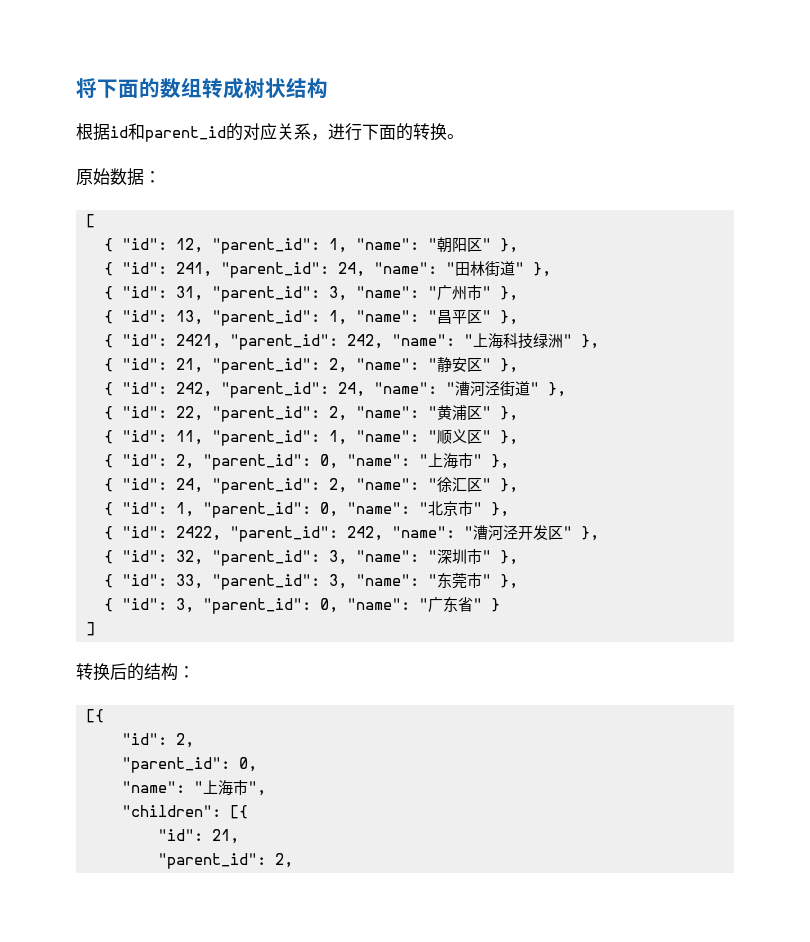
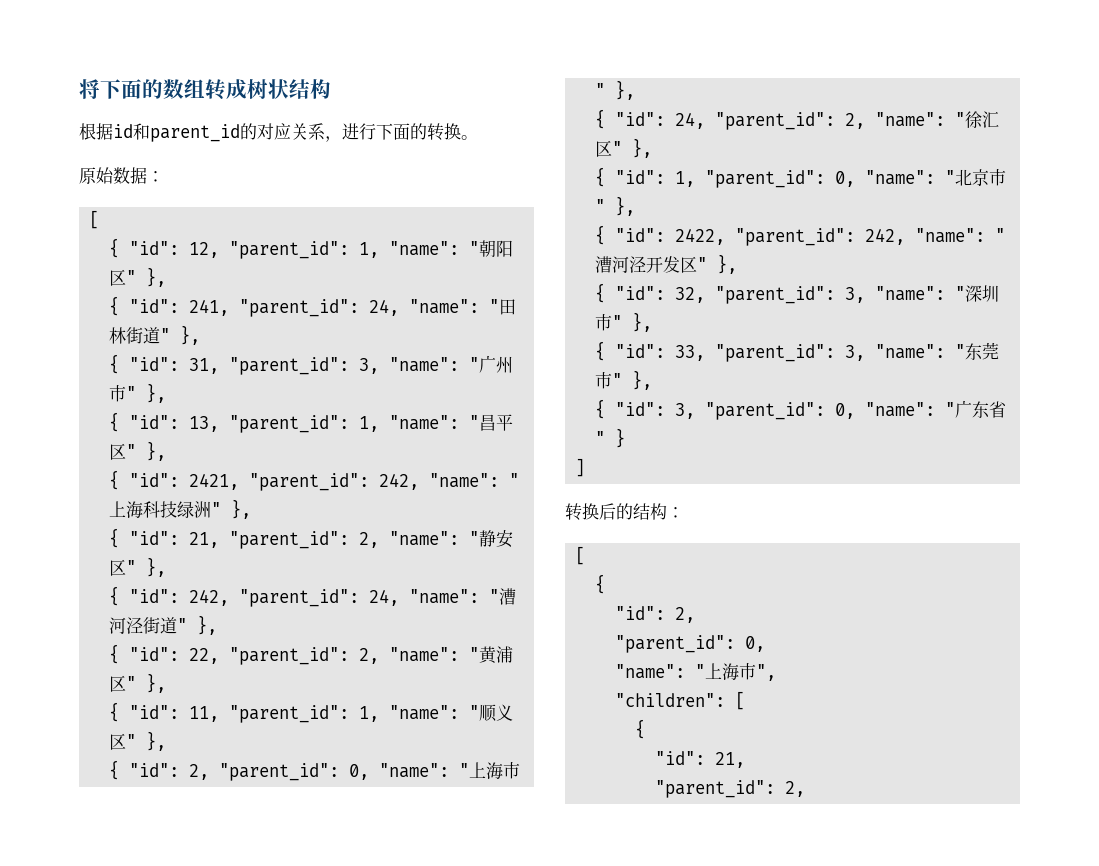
[86,709,105,723] [{ -> [575,546,586,565] [595,574,606,594] [ // {
[230,805,249,819] [{ -> [735,691,746,710] [635,719,646,739] [ // {

